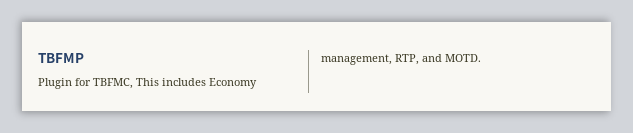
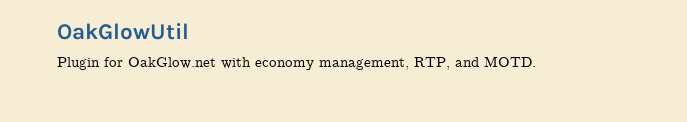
[38,53,84,63] TBFMP -> [57,23,189,40] OakGlowUtil
[93,78,257,89] TBFMC, This includes Economy -> [128,57,314,70] OakGlow.net with economy

